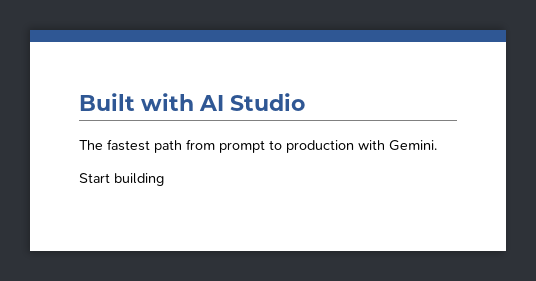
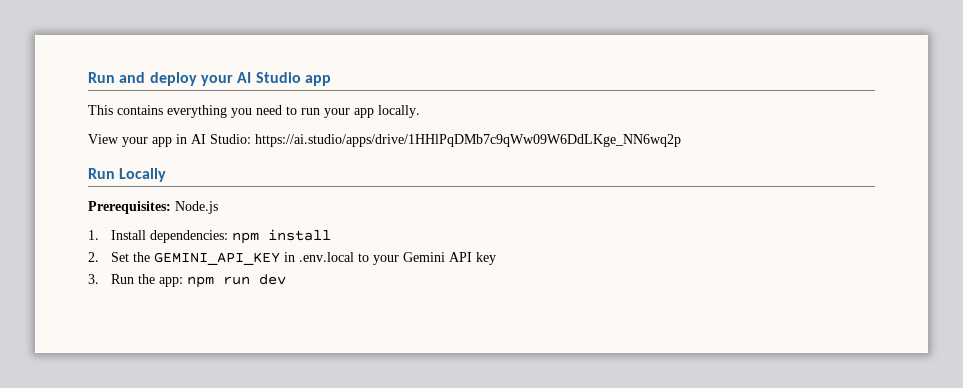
[79,93,305,111] [79,139,437,153] [79,173,164,186] Built with AI Studio // The fastest path from prompt to production with Gemini. // Start building -> [88,72,331,86] [88,105,420,118] [88,134,681,147] [88,168,167,182] [88,201,218,214] [88,229,331,244] [88,252,496,265] [88,274,286,288] Run and deploy your AI Studio app // This contains everything you need to run your app locally. // View your app in AI Studio: https://ai.studio/apps/drive/1HHlPqDMb7c9qWw09W6DdLKge_NN6wq2p // Run Locally // Prerequisites: Node.js // 1. Install dependencies: npm install // 2. Set the GEMINI_API_KEY in .env.local to your Gemini API key // 3. Run the app: npm run dev

